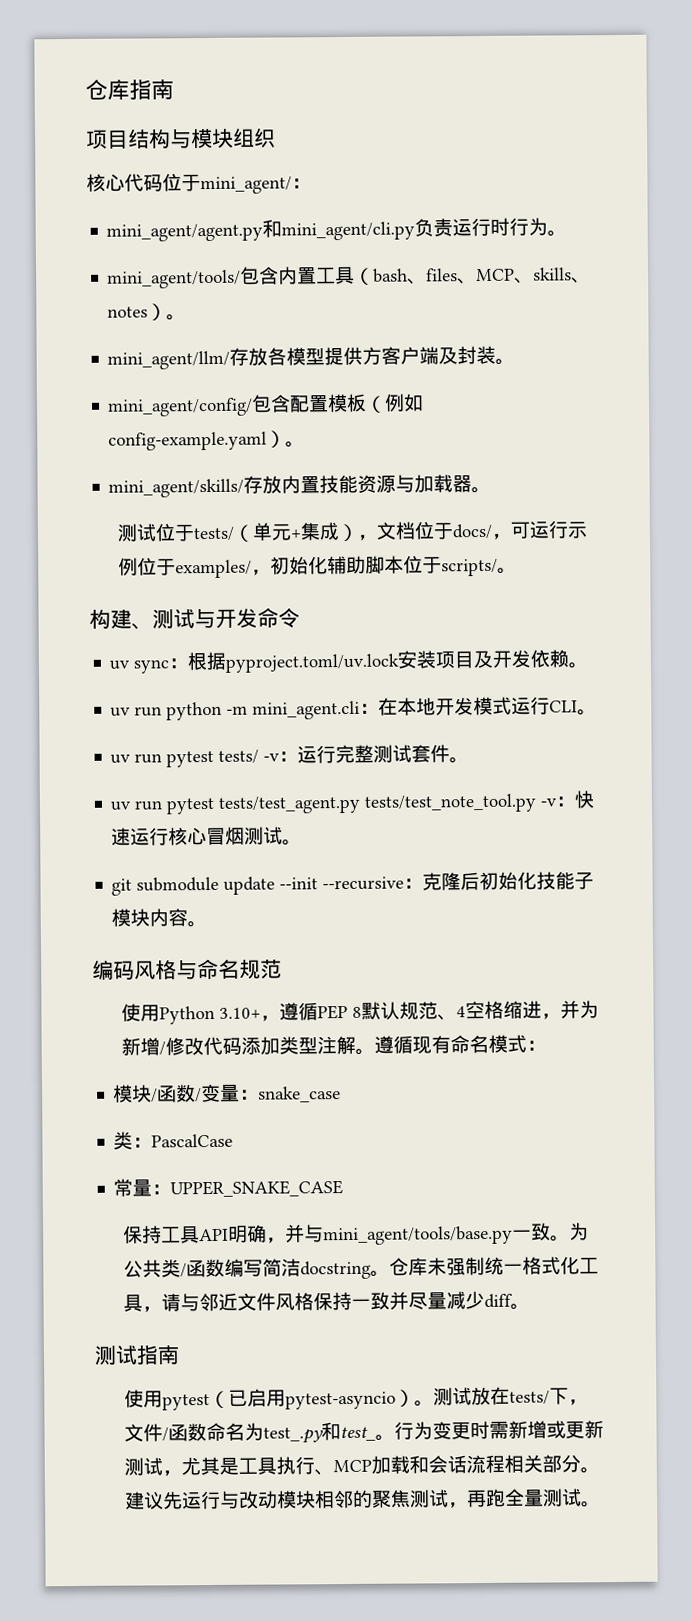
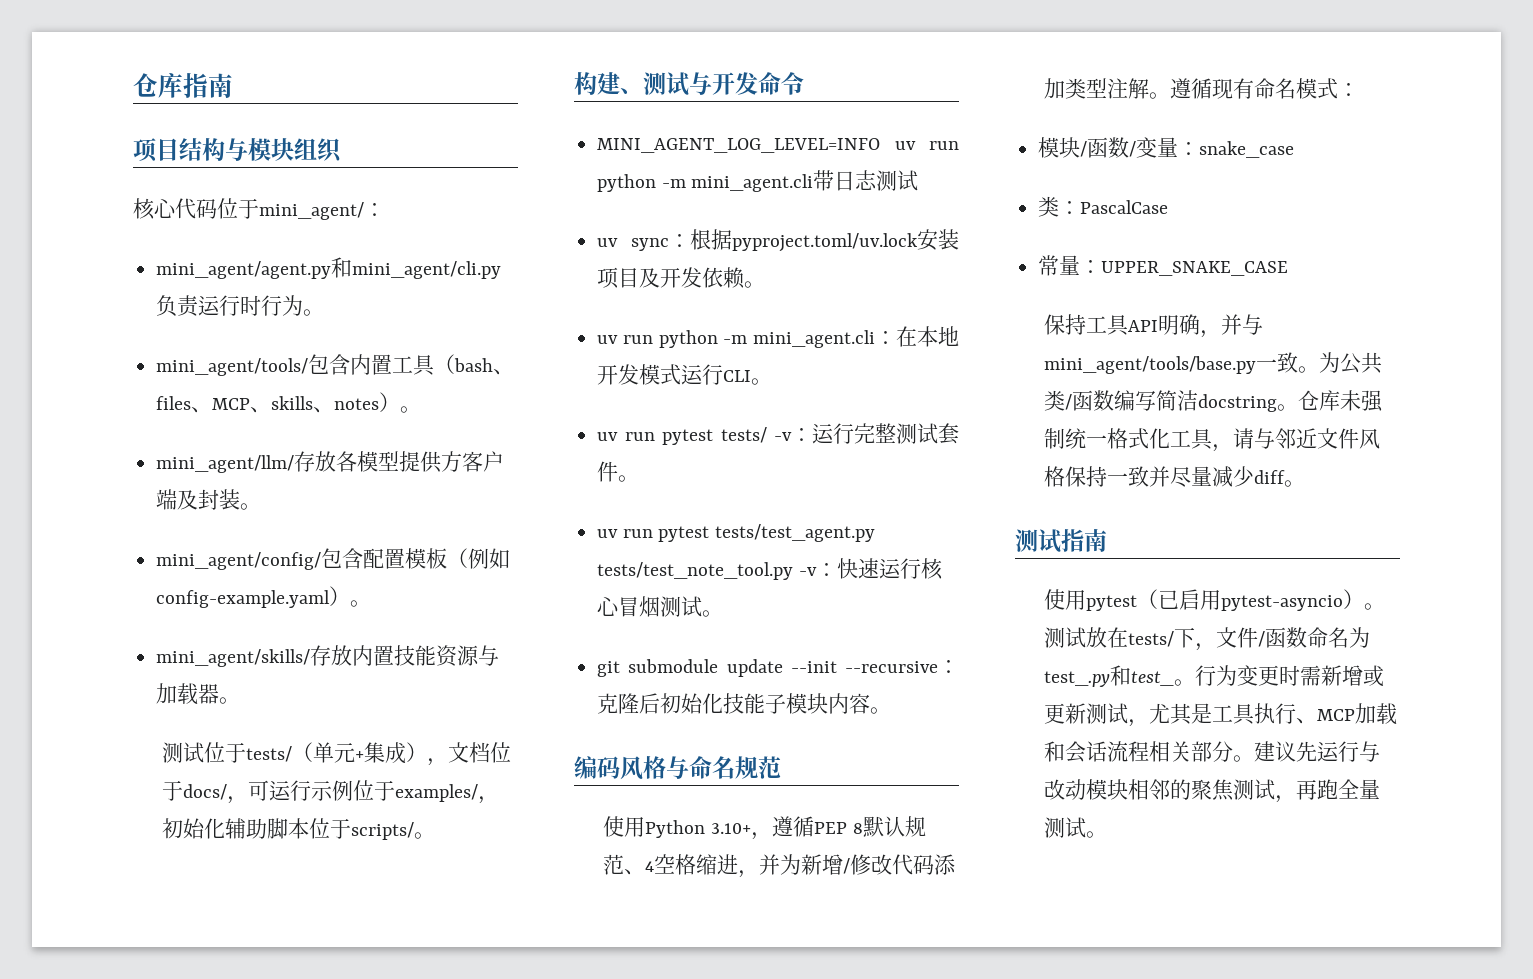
(300, 618) none -> [597,138,959,153] [597,170,919,192] // MINI_AGENT_LOG_LEVEL=INFO uv run python -m mini_agent.cli带日志测试

